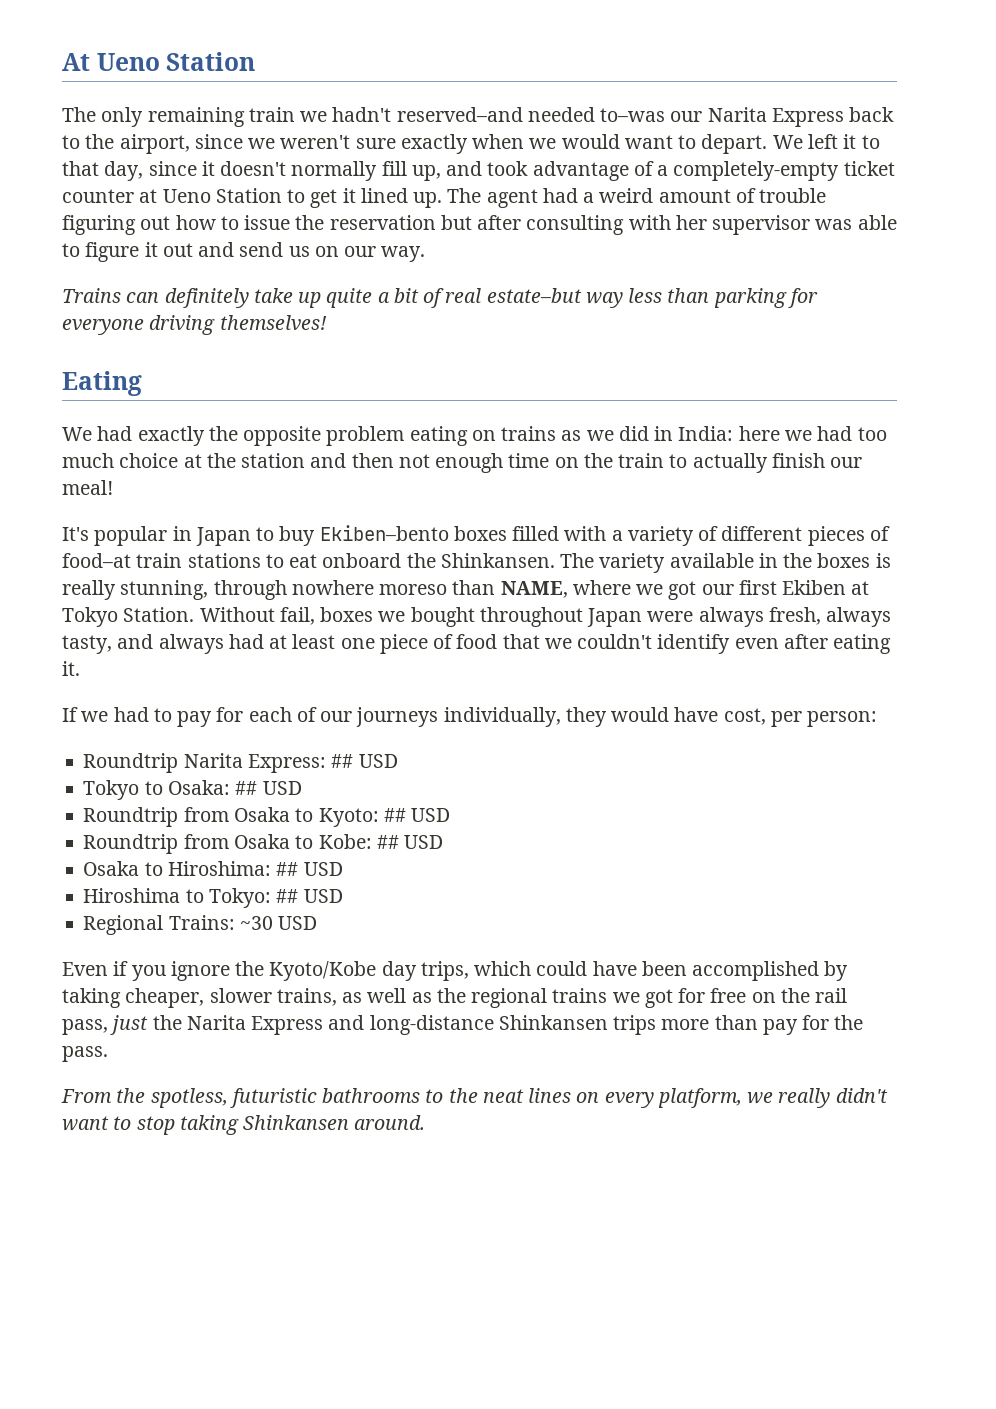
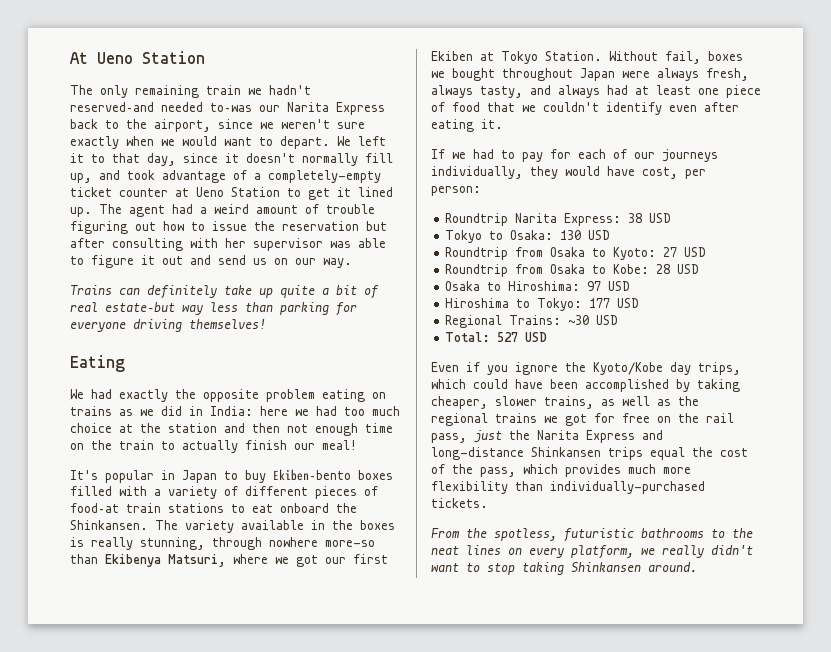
[379,580,568,598] moreso than NAME, -> [325,540,375,547] [70,554,226,567] more-so than Ekibenya Matsuri,
[331,754,354,768] ## -> [628,213,643,223] 38
[235,781,258,795] ## -> [560,230,582,240] 130
[383,808,406,822] ## -> [663,247,678,257] 27
[376,835,399,849] ## -> [656,264,671,274] 28
[276,862,299,876] ## -> [587,281,602,291] 97
[276,889,299,903] ## -> [589,298,611,308] 177
(318, 923) none -> [445,332,548,342] // Total: 527 USD
[661,1015,864,1035] [62,1046,108,1062] more than pay for the pass. -> [650,447,748,460] [431,464,691,477] [431,481,705,494] [431,498,488,508] equal the cost of the pass, which provides much more flexibility than individually-purchased tickets.

